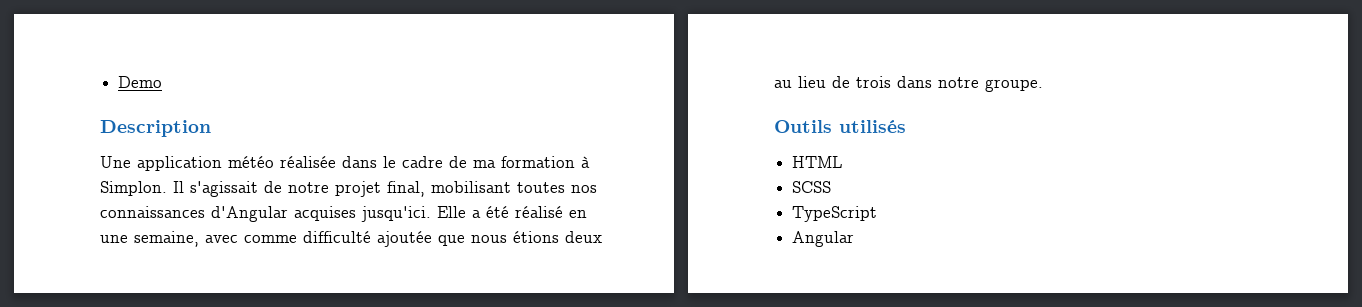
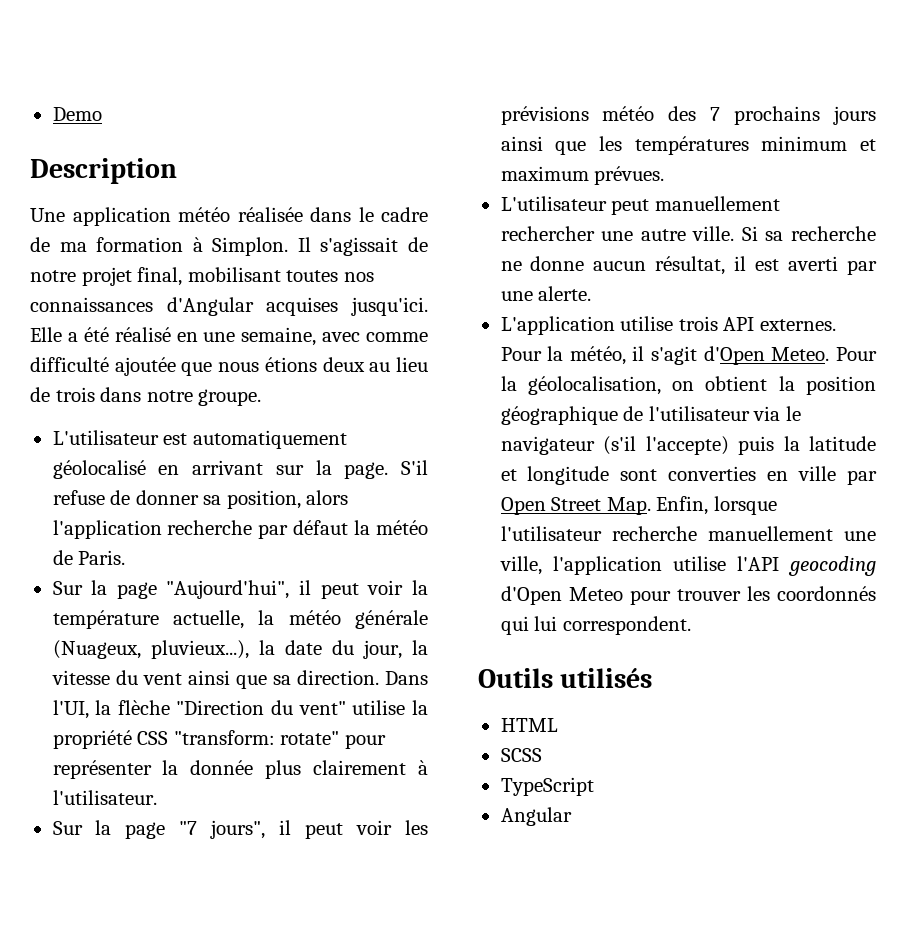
(1043, 85) none -> [52,430,347,449] [52,460,428,479] [52,490,349,509] [52,520,428,539] [52,550,126,565] [52,580,429,599] [52,610,429,629] [52,640,428,659] [51,670,428,689] [52,700,428,719] [52,730,386,749] [52,760,428,779] [52,790,157,805] [52,820,428,839] [500,106,876,125] [500,136,876,155] [500,166,665,185] [500,196,780,215] [500,226,876,241] [500,256,877,275] [500,286,592,301] [500,316,836,335] [500,346,877,365] [500,376,876,395] [500,406,801,425] [500,436,876,455] [500,466,877,485] [500,496,777,515] [500,526,876,541] [499,556,876,576] [500,586,876,605] [500,616,691,635] // L'utilisateur est automatiquement géolocalisé en arrivant sur la page. S'il refuse de donner sa position, alors l'application recherche par défaut la météo de Paris. // Sur la page "Aujourd'hui", il peut voir la température actuelle, la météo générale (Nuageux, pluvieux...), la date du jour, la vitesse du vent ainsi que sa direction. Dans l'UI, la flèche "Direction du vent" utilise la propriété CSS "transform: rotate" pour représenter la donnée plus clairement à l'utilisateur. // Sur la page "7 jours", il peut voir les prévisions météo des 7 prochains jours ainsi que les températures minimum et maximum prévues. // L'utilisateur peut manuellement rechercher une autre ville. Si sa recherche ne donne aucun résultat, il est averti par une alerte. // L'application utilise trois API externes. Pour la météo, il s'agit d'Open Meteo. Pour la géolocalisation, on obtient la position géographique de l'utilisateur via le navigateur (s'il l'accepte) puis la latitude et longitude sont converties en ville par Open Street Map. Enfin, lorsque l'utilisateur recherche manuellement une ville, l'application utilise l'API geocoding d'Open Meteo pour trouver les coordonnés qui lui correspondent.

